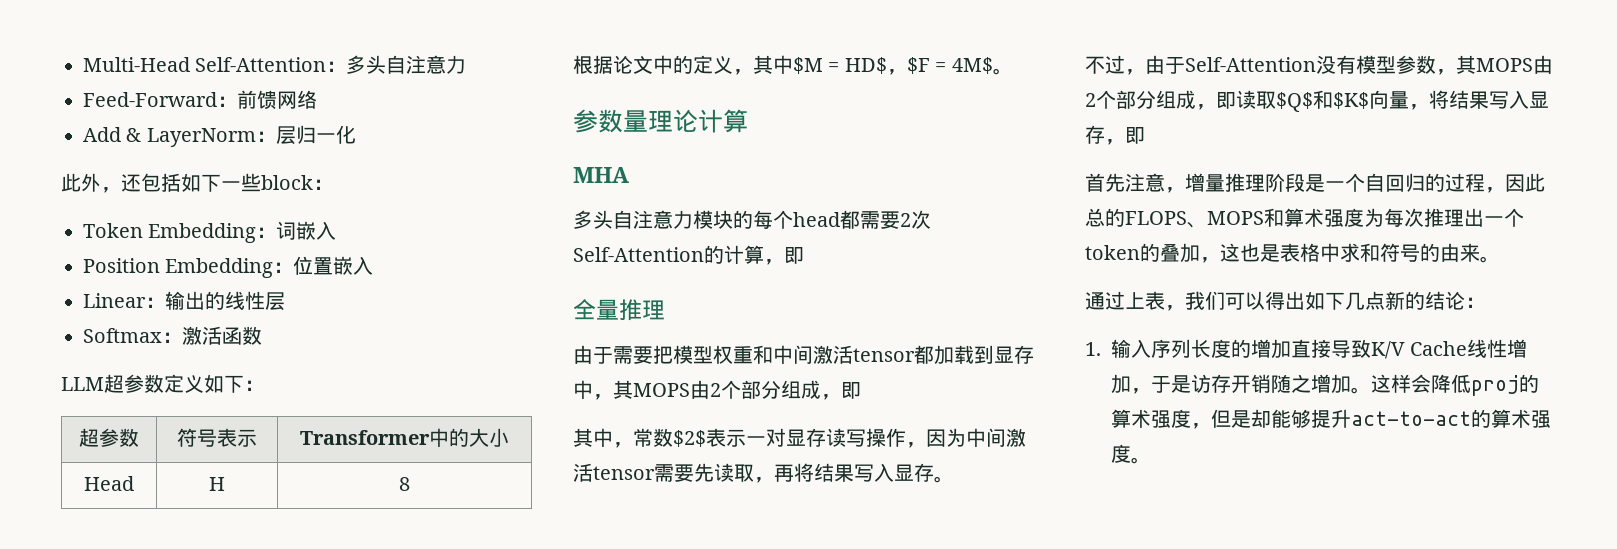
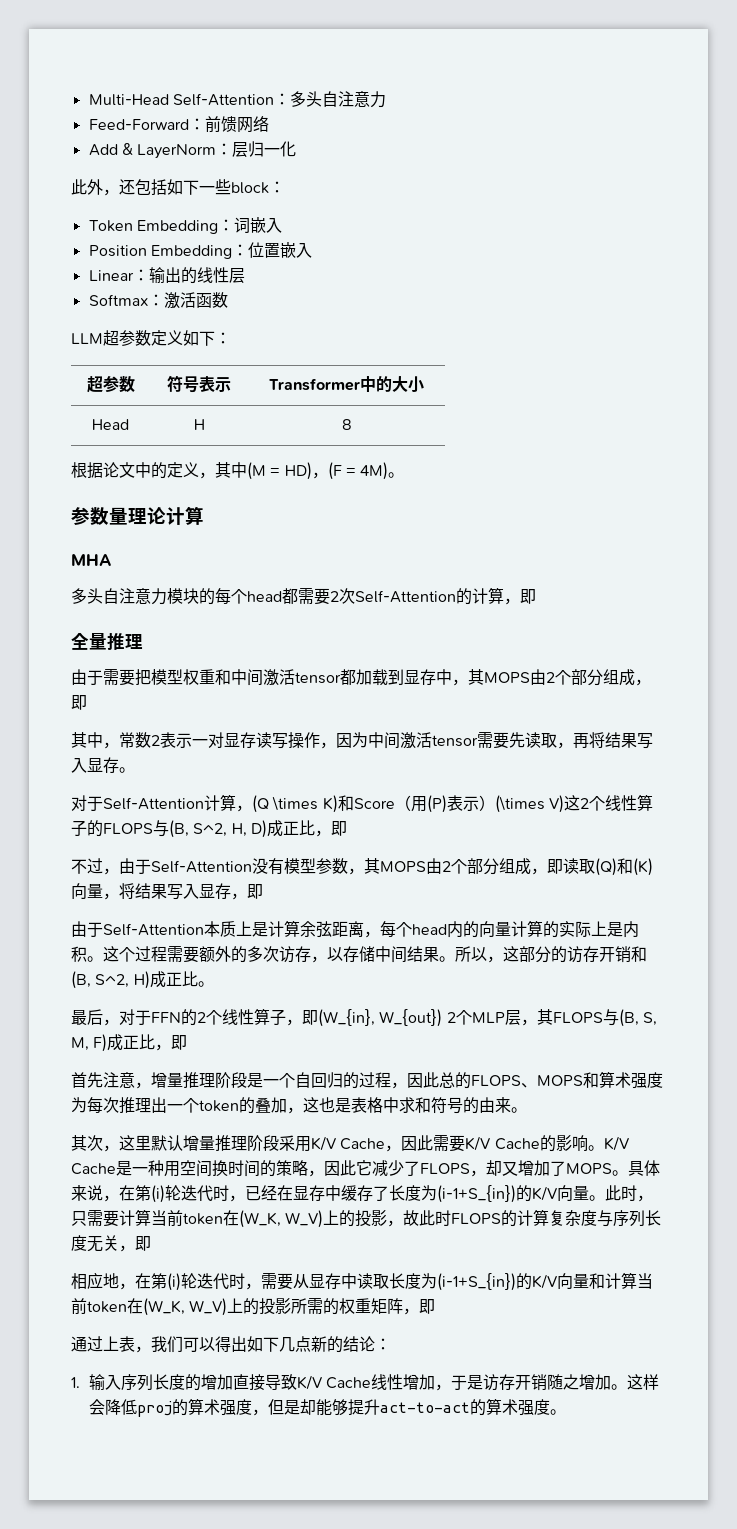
[793,57,993,75] $M = HD$，$F = 4M$ -> [247,462,389,480] (M = HD)，(F = 4M)
[673,430,706,447] $2$ -> [151,735,160,746] 2
(954, 479) none -> [71,794,653,813] [71,820,347,838] // 对于Self-Attention计算，(Q \times K)和Score（用(P)表示）(\times V)这2个线性算子的FLOPS与(B, S^2, H, D)成正比，即
[1276,90,1369,112] $Q$和$K$ -> [595,858,653,876] (Q)和(K)
(1145, 135) none -> [71,920,639,938] [71,946,647,963] [71,971,214,989] [71,1008,657,1027] [71,1034,188,1052] // 由于Self-Attention本质上是计算余弦距离，每个head内的向量计算的实际上是内积。这个过程需要额外的多次访存，以存储中间结果。所以，这部分的访存开销和(B, S^2, H)成正比。 // 最后，对于FFN的2个线性算子，即(W_{in}, W_{out}) 2个MLP层，其FLOPS与(B, S, M, F)成正比，即
(1500, 259) none -> [71,1135,630,1152] [71,1160,660,1177] [71,1185,653,1203] [71,1209,662,1228] [71,1235,151,1252] [71,1272,653,1291] [71,1298,436,1316] // 其次，这里默认增量推理阶段采用K/V Cache，因此需要K/V Cache的影响。K/V Cache是一种用空间换时间的策略，因此它减少了FLOPS，却又增加了MOPS。具体来说，在第(i)轮迭代时，已经在显存中缓存了长度为(i-1+S_{in})的K/V向量。此时，只需要计算当前token在(W_K, W_V)上的投影，故此时FLOPS的计算复杂度与序列长度无关，即 // 相应地，在第(i)轮迭代时，需要从显存中读取长度为(i-1+S_{in})的K/V向量和计算当前token在(W_K, W_V)上的投影所需的权重矩阵，即

